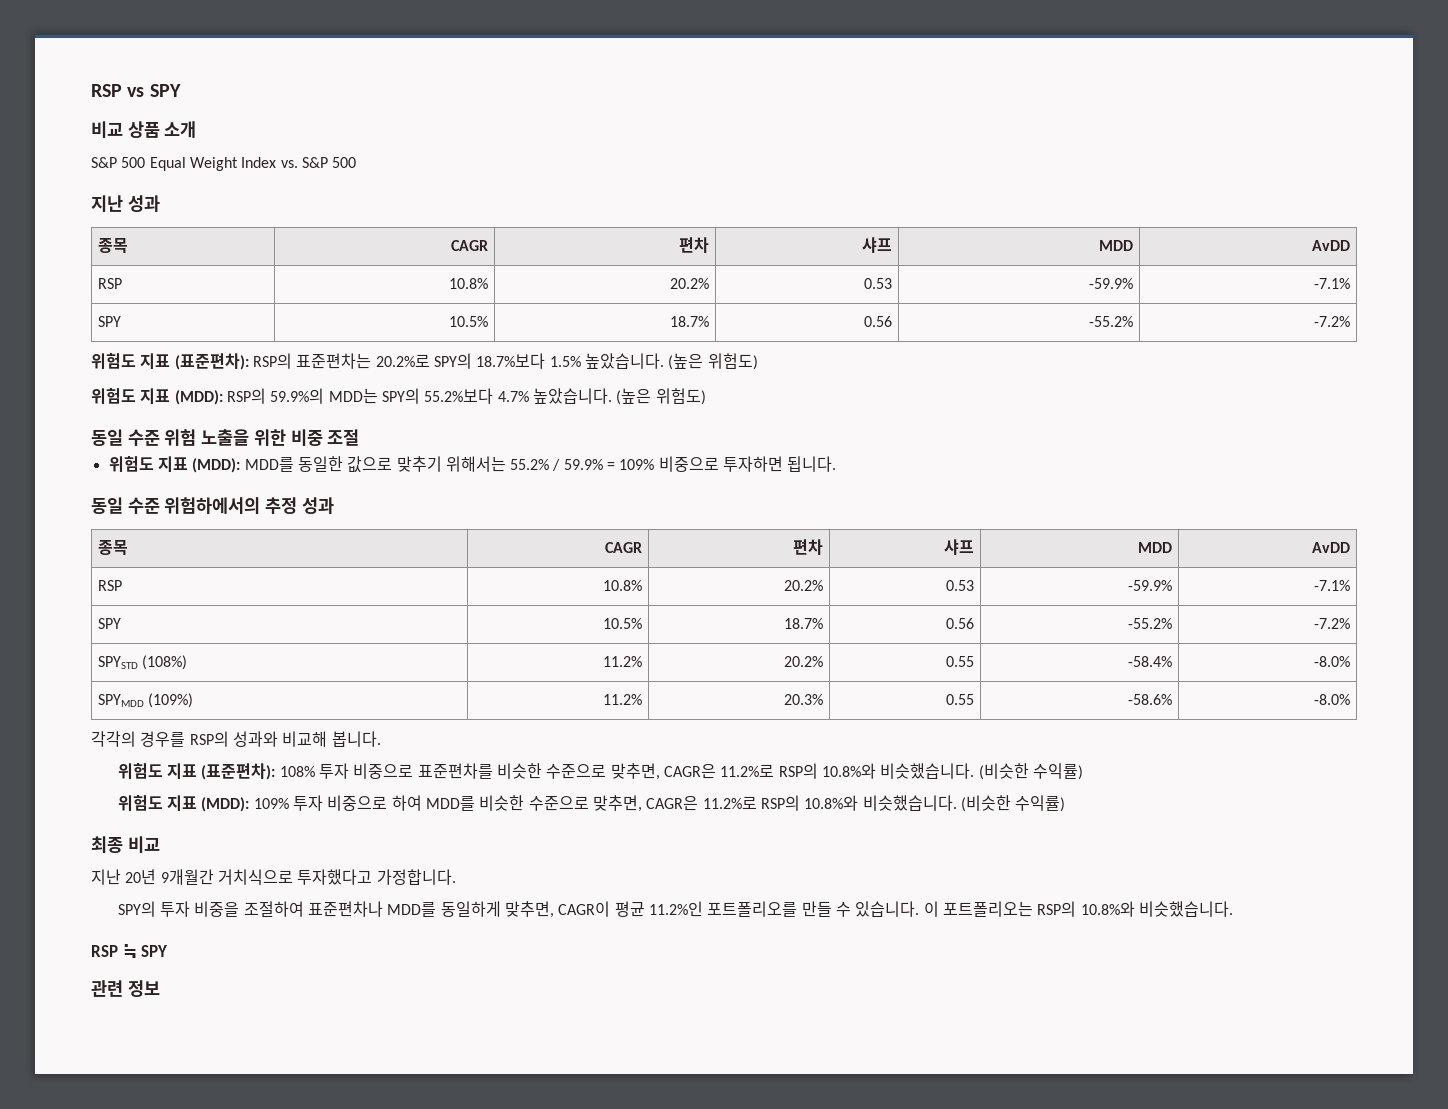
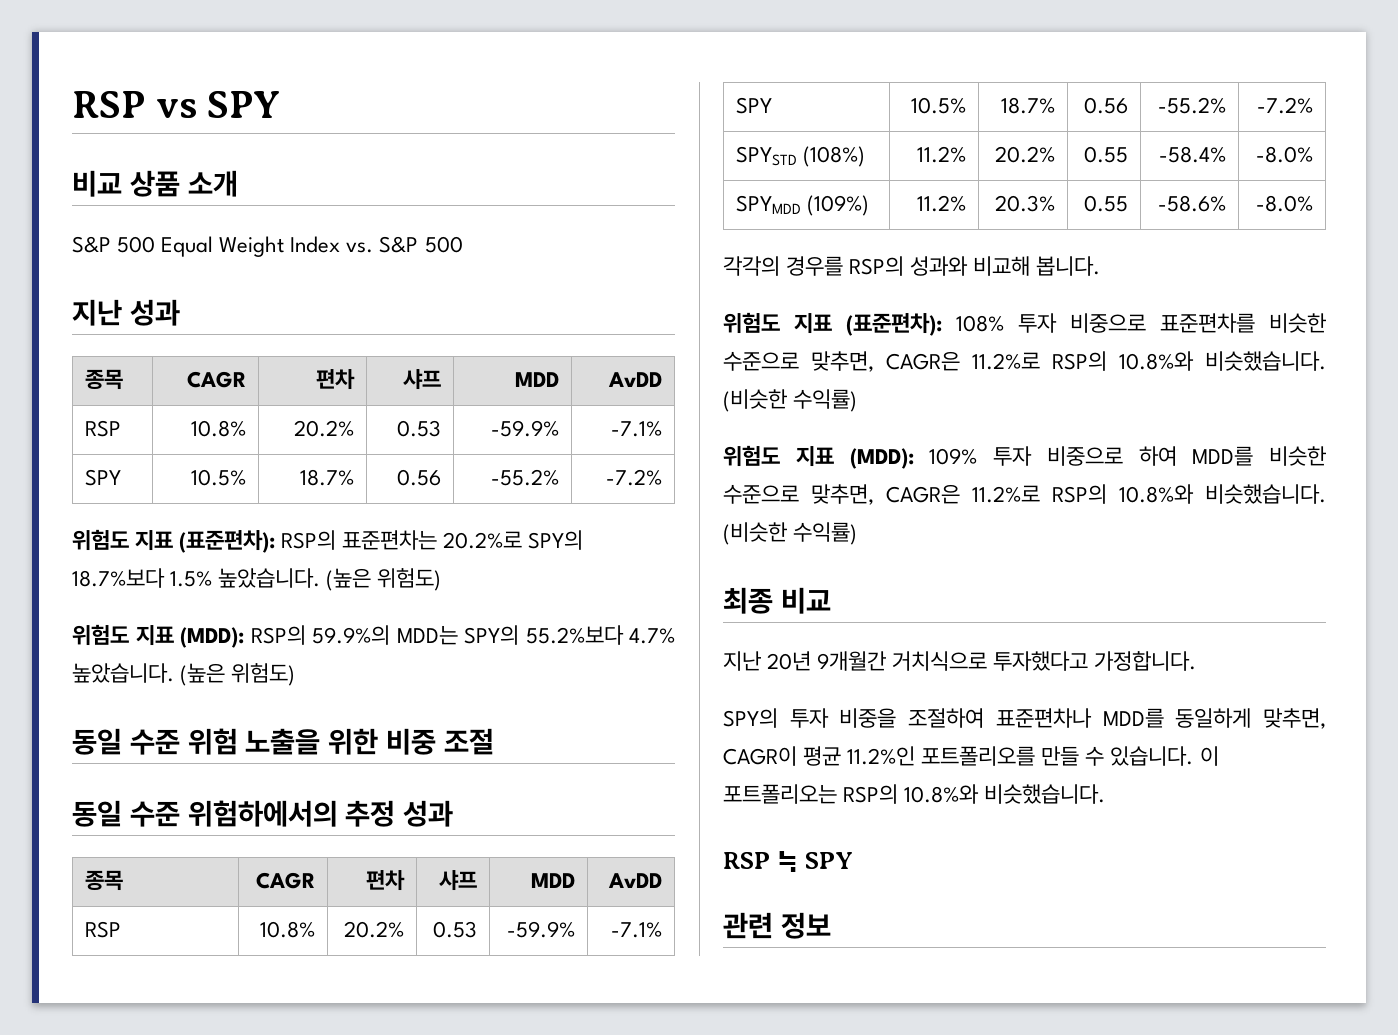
[108,456,837,473] // 위험도 지표 (MDD): MDD를 동일한 값으로 맞추기 위해서는 55.2% / 59.9% = 109% 비중으로 투자하면 됩니다. -> (494, 741) none

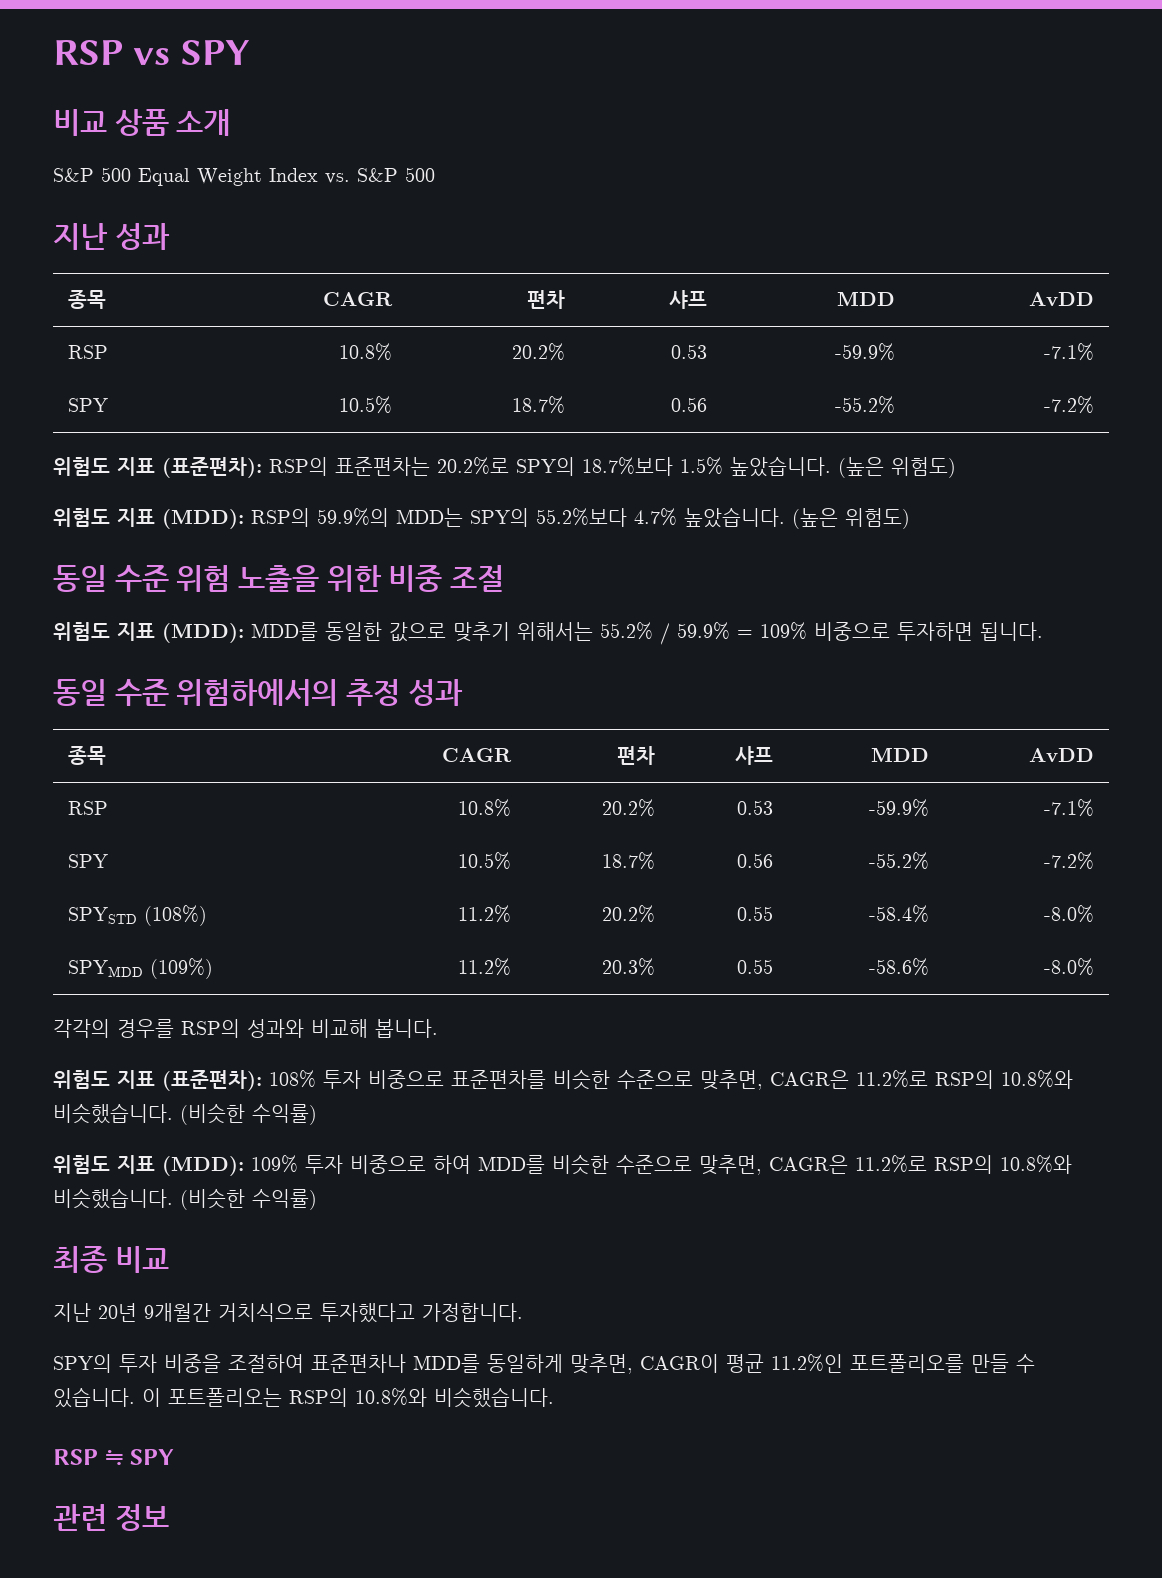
(494, 741) none -> [53,622,1043,645] // 위험도 지표 (MDD): MDD를 동일한 값으로 맞추기 위해서는 55.2% / 59.9% = 109% 비중으로 투자하면 됩니다.

